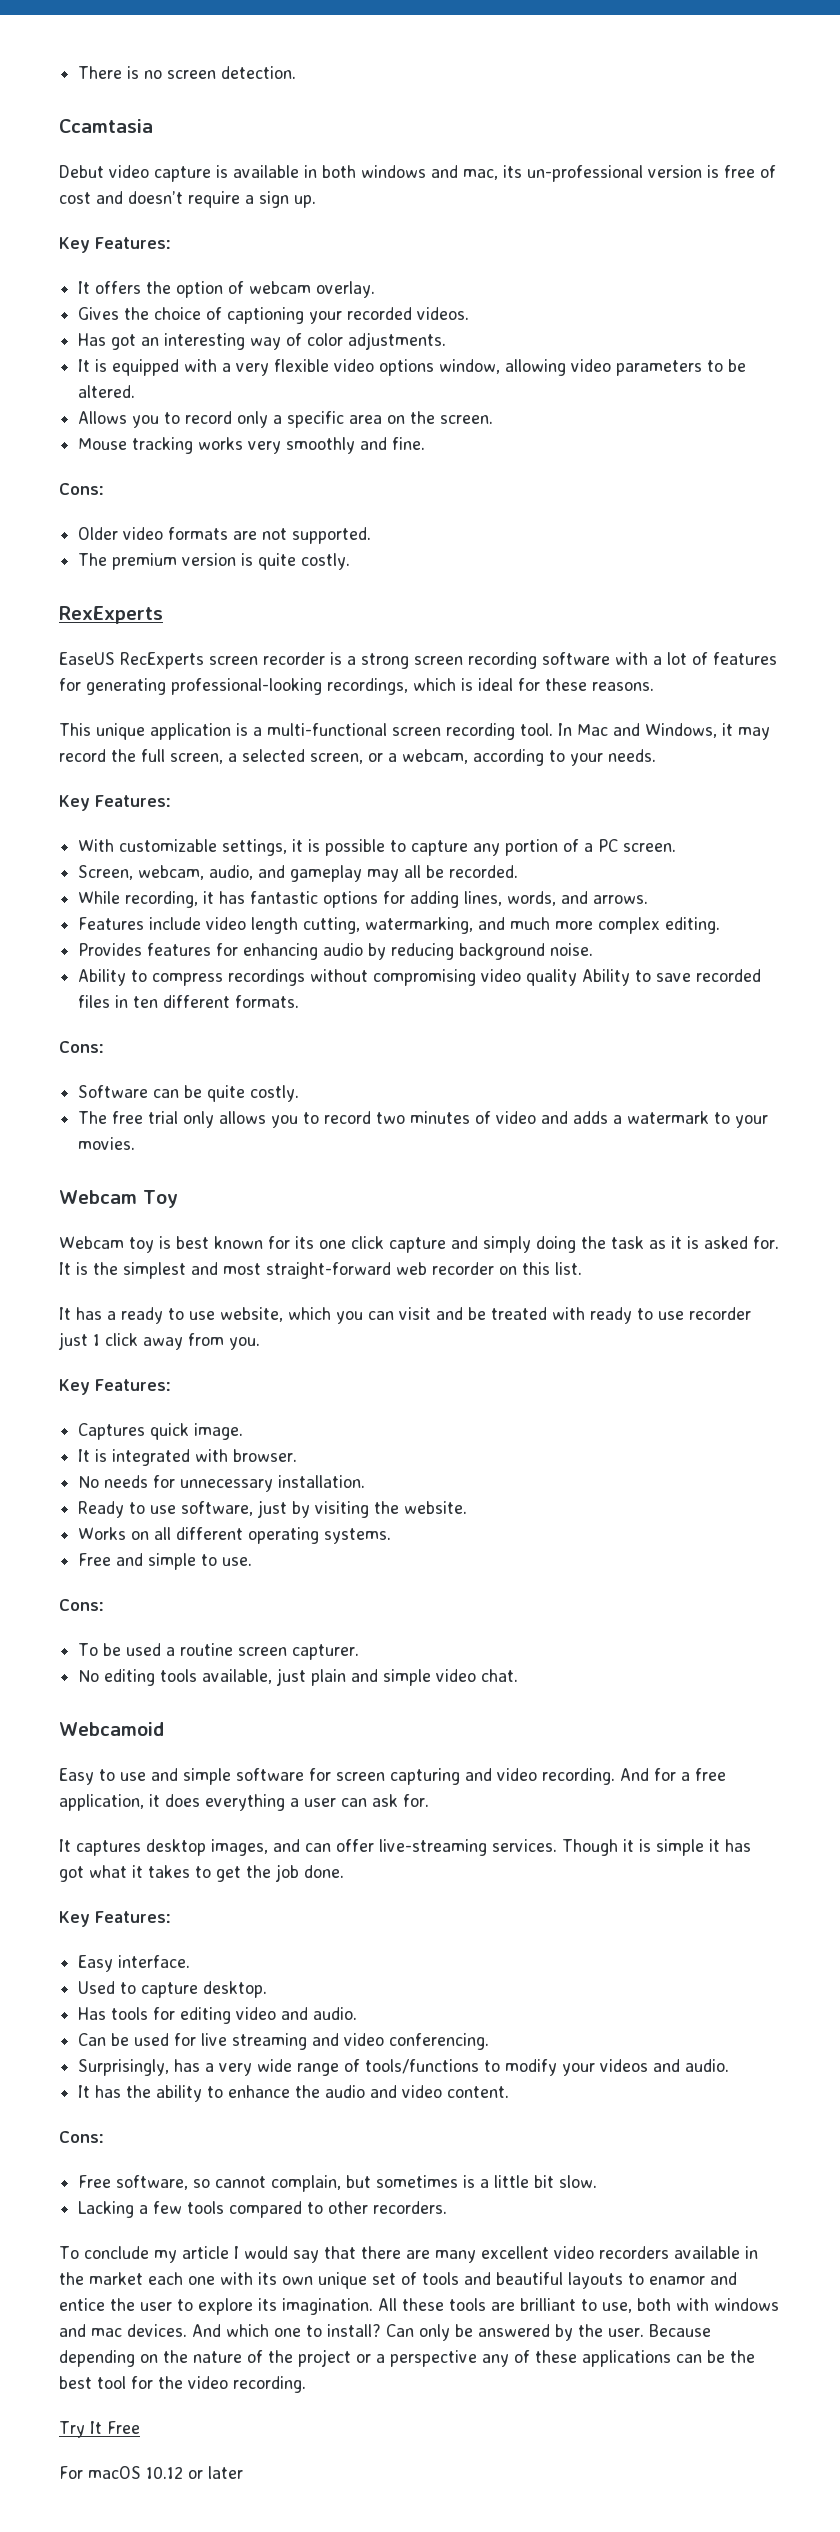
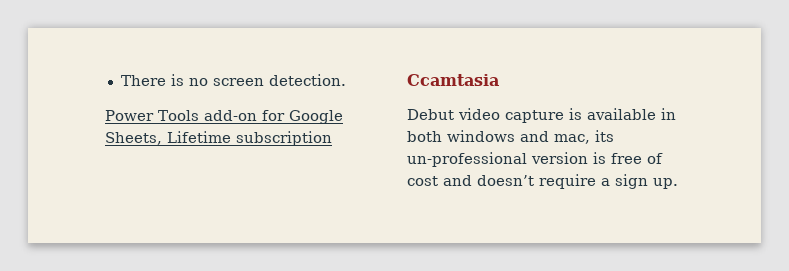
(297, 72) none -> [105,110,343,124] [105,131,332,146] // Power Tools add-on for Google Sheets, Lifetime subscription
[59,237,171,253] [78,281,376,298] [78,307,470,324] [78,332,447,350] [78,359,747,376] [78,385,136,398] [78,411,494,428] [78,437,426,454] [59,483,104,495] [78,527,372,544] [78,553,351,570] [59,606,163,624] [59,652,777,669] [59,678,654,695] [59,723,770,740] [59,749,656,766] [59,795,171,811] [78,839,677,856] [78,865,519,882] [78,891,649,908] [78,917,721,934] [78,943,594,960] [78,969,762,986] [78,995,300,1008] [59,1041,104,1053] [78,1085,300,1102] [78,1111,769,1128] [78,1137,136,1150] [59,1190,178,1208] [59,1236,779,1253] [59,1262,582,1279] [59,1307,751,1324] [58,1332,260,1350] [59,1379,171,1395] [78,1423,244,1440] [78,1449,298,1466] [78,1475,366,1492] [78,1500,468,1518] [78,1527,392,1544] [78,1553,253,1570] [59,1599,104,1611] [78,1643,360,1660] [78,1668,519,1686] [59,1722,164,1736] [59,1768,726,1785] [59,1794,429,1811] [59,1839,751,1856] [59,1864,344,1882] [59,1911,171,1927] [78,1955,191,1972] [78,1981,268,1998] [78,2007,358,2024] [78,2033,490,2050] [78,2059,730,2076] [78,2085,510,2102] [59,2131,104,2143] [78,2175,598,2192] [78,2201,448,2218] [59,2246,758,2263] [59,2272,737,2289] [59,2298,779,2315] [59,2324,711,2341] [59,2349,755,2367] [59,2376,306,2393] [59,2421,140,2438] [59,2466,243,2479] // Key Features: // It offers the option of webcam overlay. // Gives the choice of captioning your recorded videos. // Has got an interesting way of color adjustments. // It is equipped with a very flexible video options window, allowing video parameters to be altered. // Allows you to record only a specific area on the screen. // Mouse tracking works very smoothly and fine. // Cons: // Older video formats are not supported. // The premium version is quite costly. // RexExperts // EaseUS RecExperts screen recorder is a strong screen recording software with a lot of features for generating professional-looking recordings, which is ideal for these reasons. // This unique application is a multi-functional screen recording tool. In Mac and Windows, it may record the full screen, a selected screen, or a webcam, according to your needs. // Key Features: // With customizable settings, it is possible to capture any portion of a PC screen. // Screen, webcam, audio, and gameplay may all be recorded. // While recording, it has fantastic options for adding lines, words, and arrows. // Features include video length cutting, watermarking, and much more complex editing. // Provides features for enhancing audio by reducing background noise. // Ability to compress recordings without compromising video quality Ability to save recorded files in ten different formats. // Cons: // Software can be quite costly. // The free trial only allows you to record two minutes of video and adds a watermark to your movies. // Webcam Toy // Webcam toy is best known for its one click capture and simply doing the task as it is asked for. It is the simplest and most straight-forward web recorder on this list. // It has a ready to use website, which you can visit and be treated with ready to use recorder just 1 click away from you. // Key Features: // Captures quick image. // It is integrated with browser. // No needs for unnecessary installation. // Ready to use software, just by visiting the website. // Works on all different operating systems. // Free and simple to use. // Cons: // To be used a routine screen capturer. // No editing tools available, just plain and simple video chat. // Webcamoid // Easy to use and simple software for screen capturing and video recording. And for a free application, it does everything a user can ask for. // It captures desktop images, and can offer live-streaming services. Though it is simple it has got what it takes to get the job done. // Key Features: // Easy interface. // Used to capture desktop. // Has tools for editing video and audio. // Can be used for live streaming and video conferencing. // Surprisingly, has a very wide range of tools/functions to modify your videos and audio. // It has the ability to enhance the audio and video content. // Cons: // Free software, so cannot complain, but sometimes is a little bit slow. // Lacking a few tools compared to other recorders. // To conclude my article I would say that there are many excellent video recorders available in the market each one with its own unique set of tools and beautiful layouts to enamor and entice the user to explore its imagination. All these tools are brilliant to use, both with windows and mac devices. And which one to install? Can only be answered by the user. Because depending on the nature of the project or a perspective any of these applications can be the best tool for the video recording. // Try It Free // For macOS 10.12 or later -> (678, 183) none

